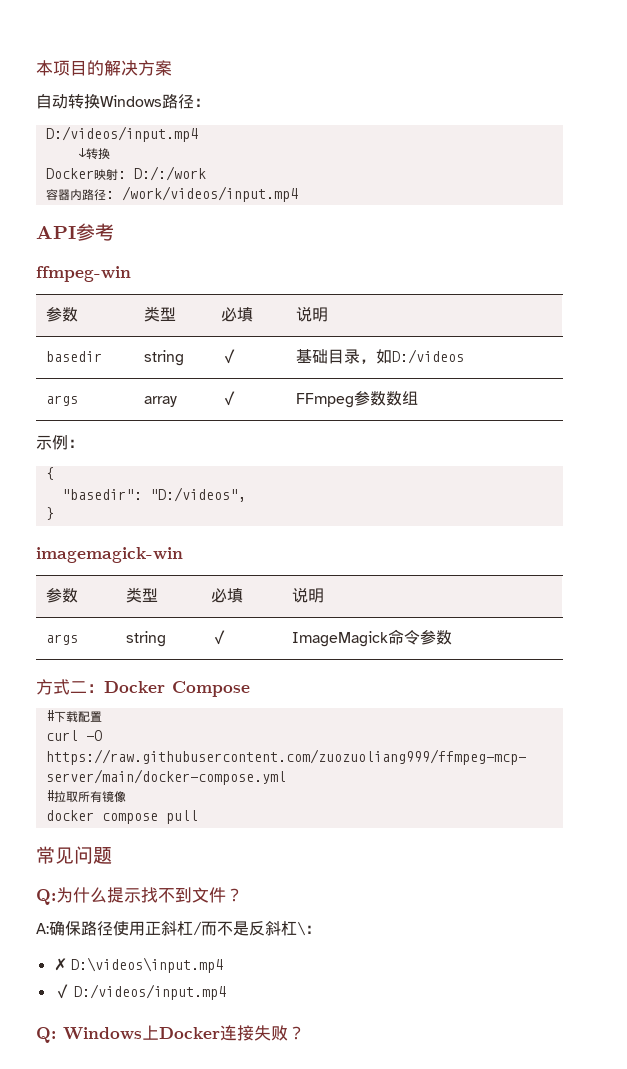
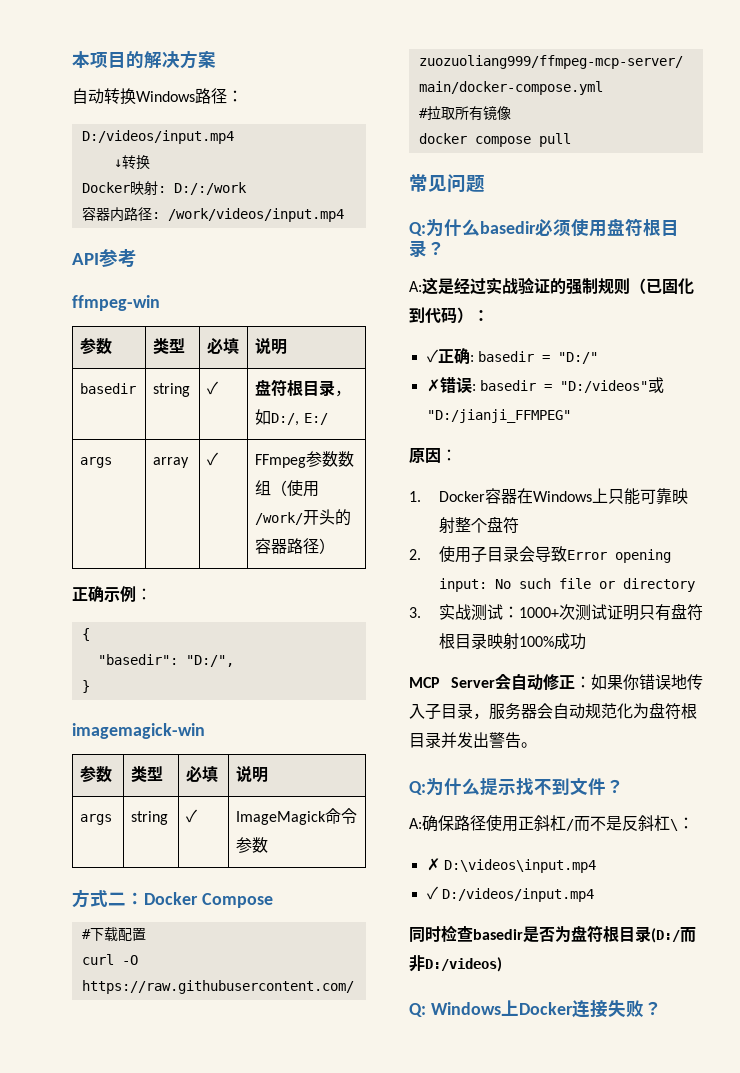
[296,349,329,364] 基础 -> [255,379,304,397] 盘符根
[392,349,465,364] D:/videos -> [271,413,328,426] D:/, E:/
(419, 398) // -> [271,480,320,497] [255,509,352,526] [255,538,336,554] [72,586,104,603] （使用/work/开头的容器路径） // 正确
[149,487,246,502] "D:/videos", -> [185,655,234,667] "D:/",
(112, 855) none -> [409,218,679,237] [409,240,445,258] [409,277,694,295] [409,307,489,324] [426,348,598,365] [426,377,664,394] [426,409,571,423] [409,448,457,463] [409,488,688,505] [438,516,519,534] [409,546,671,563] [438,578,695,592] [409,603,703,621] [438,633,586,650] [409,673,703,690] [409,702,697,720] [409,732,537,749] // Q:为什么basedir必须使用盘符根目录？ // A:这是经过实战验证的强制规则（已固化到代码）： // ✓正确: basedir = "D:/" // ✗错误: basedir = "D:/videos"或"D:/jianji_FFMPEG" // 原因： // 1. Docker容器在Windows上只能可靠映射整个盘符 // 2.使用子目录会导致Error opening input: No such file or directory // 3.实战测试：1000+次测试证明只有盘符根目录映射100%成功 // MCP Server会自动修正：如果你错误地传入子目录，服务器会自动规范化为盘符根目录并发出警告。
(226, 992) none -> [409,925,696,943] [409,955,502,972] // 同时检查basedir是否为盘符根目录(D:/而非D:/videos)

